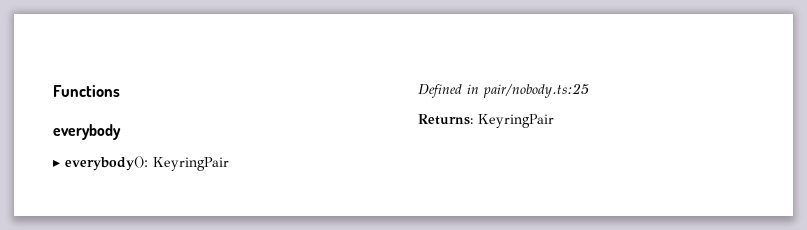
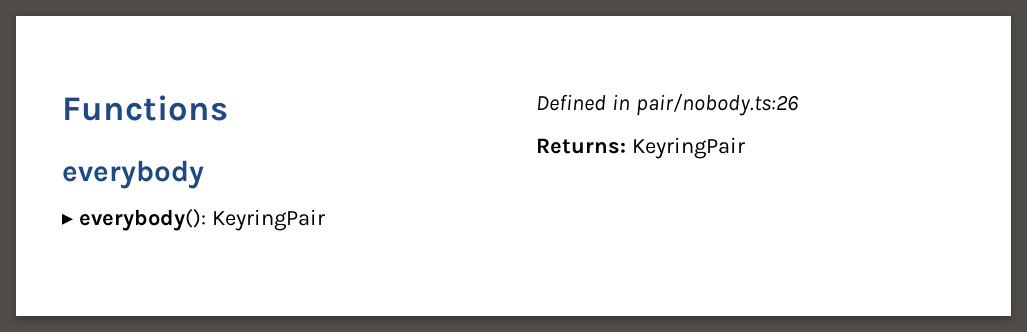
[483,83,589,98] pair/nobody.ts:25 -> [635,93,799,116] pair/nobody.ts:26

